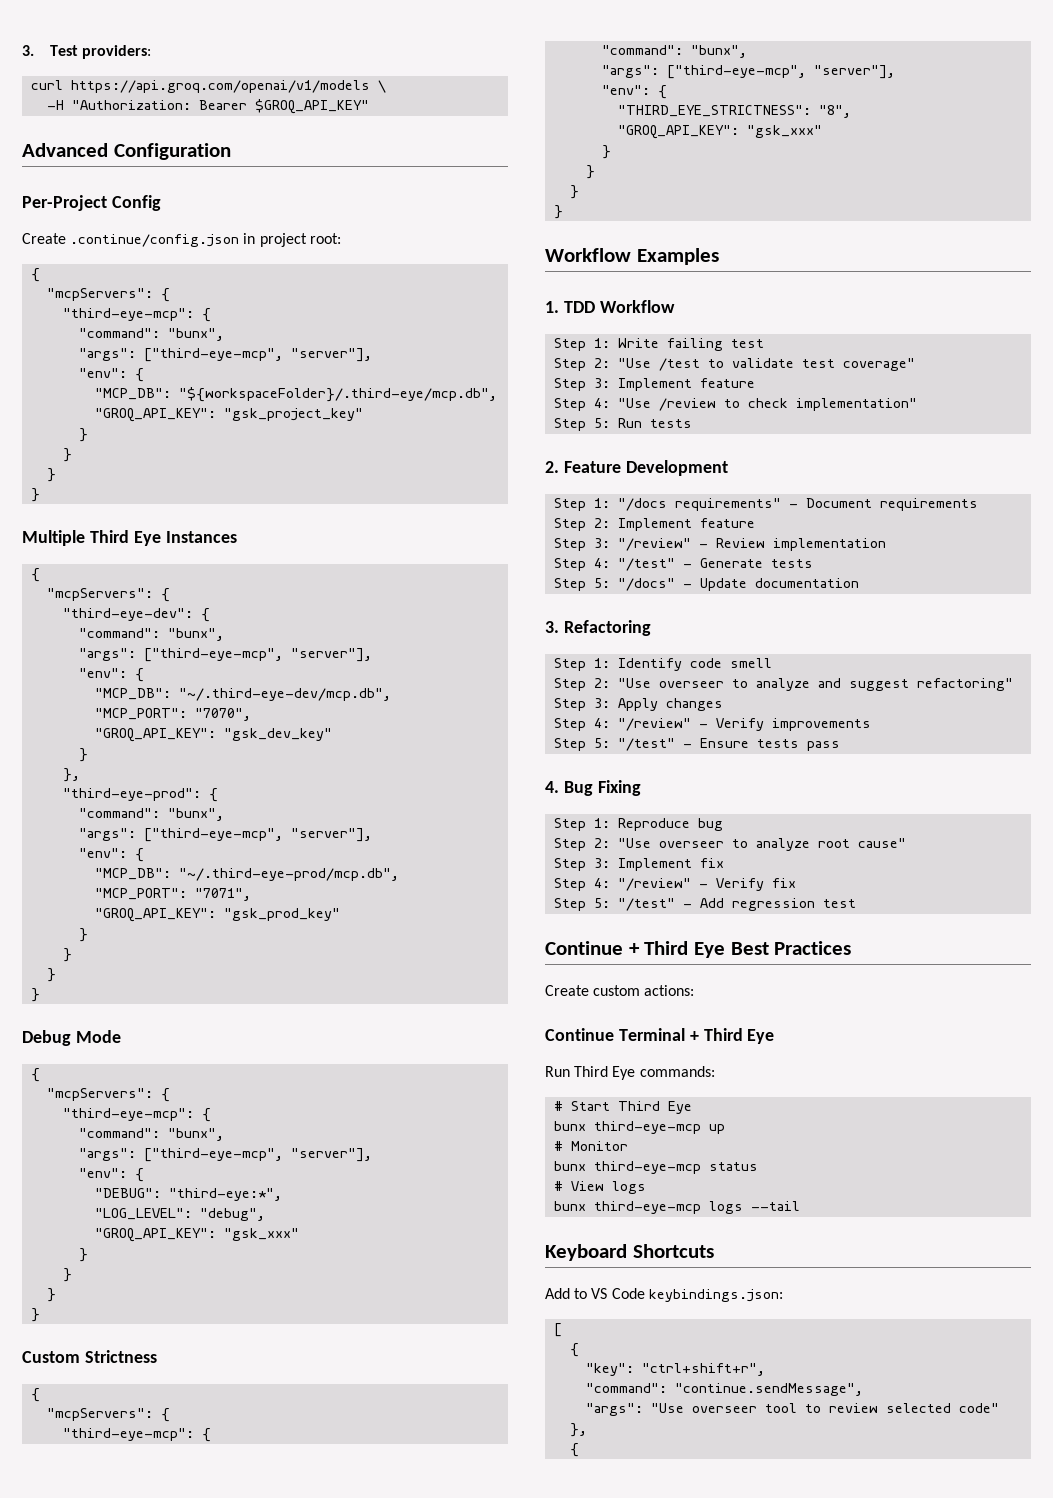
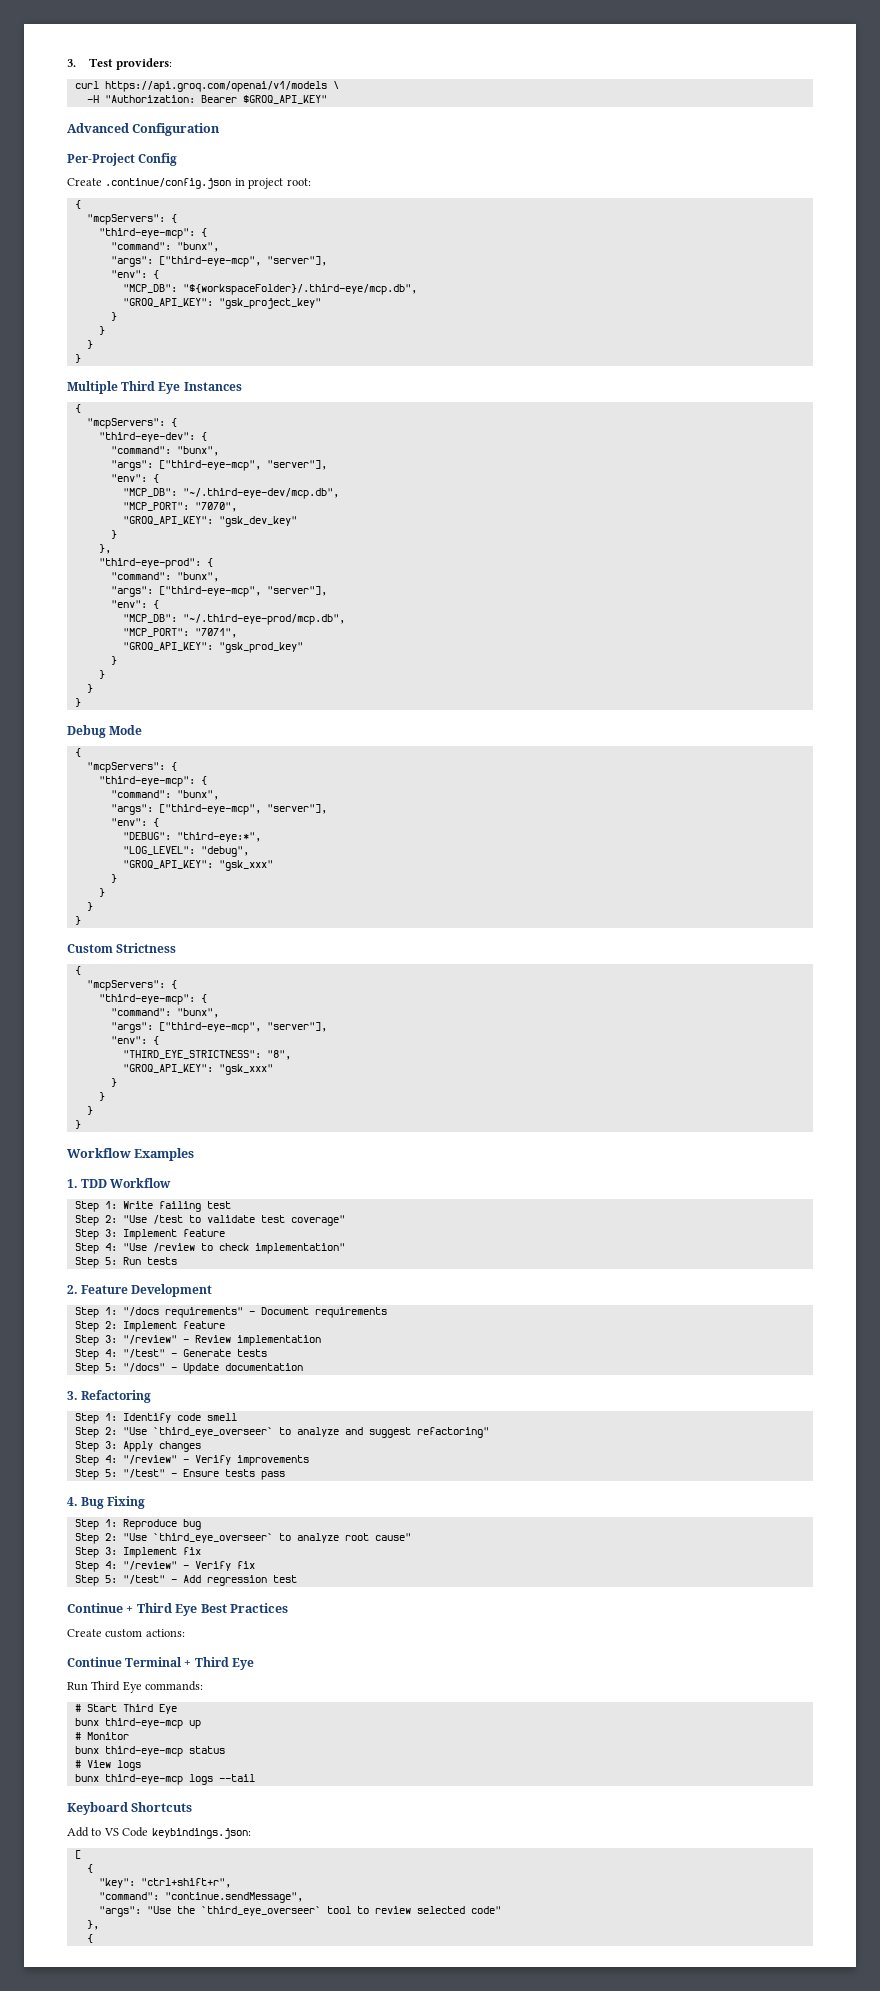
[659,681,725,688] overseer -> [152,1427,273,1437] `third_eye_overseer`
[659,841,725,848] overseer -> [152,1533,273,1543] `third_eye_overseer`
[692,1406,758,1413] overseer -> [176,1906,321,1916] the `third_eye_overseer`

